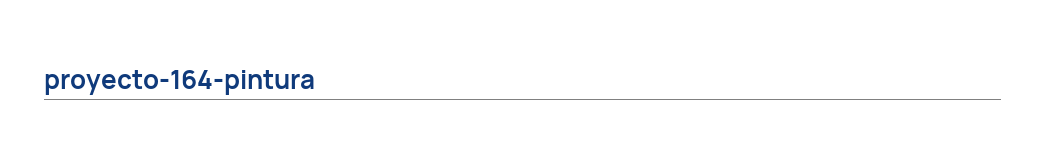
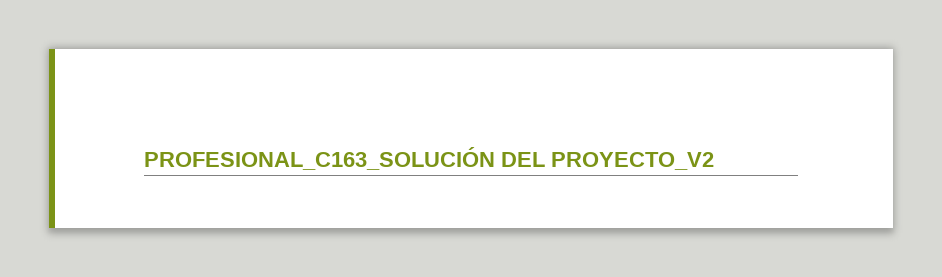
[44,70,315,95] proyecto-164-pintura -> [144,147,714,170] PROFESIONAL_C163_SOLUCIÓN DEL PROYECTO_V2

